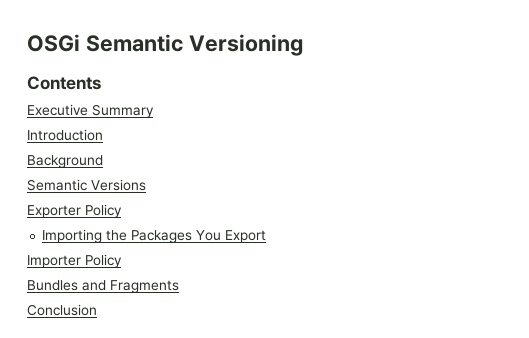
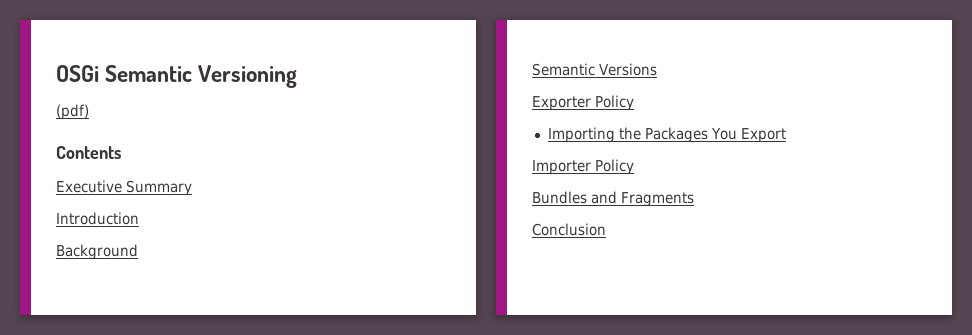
(303, 45) none -> [56,104,89,120] // (pdf)

